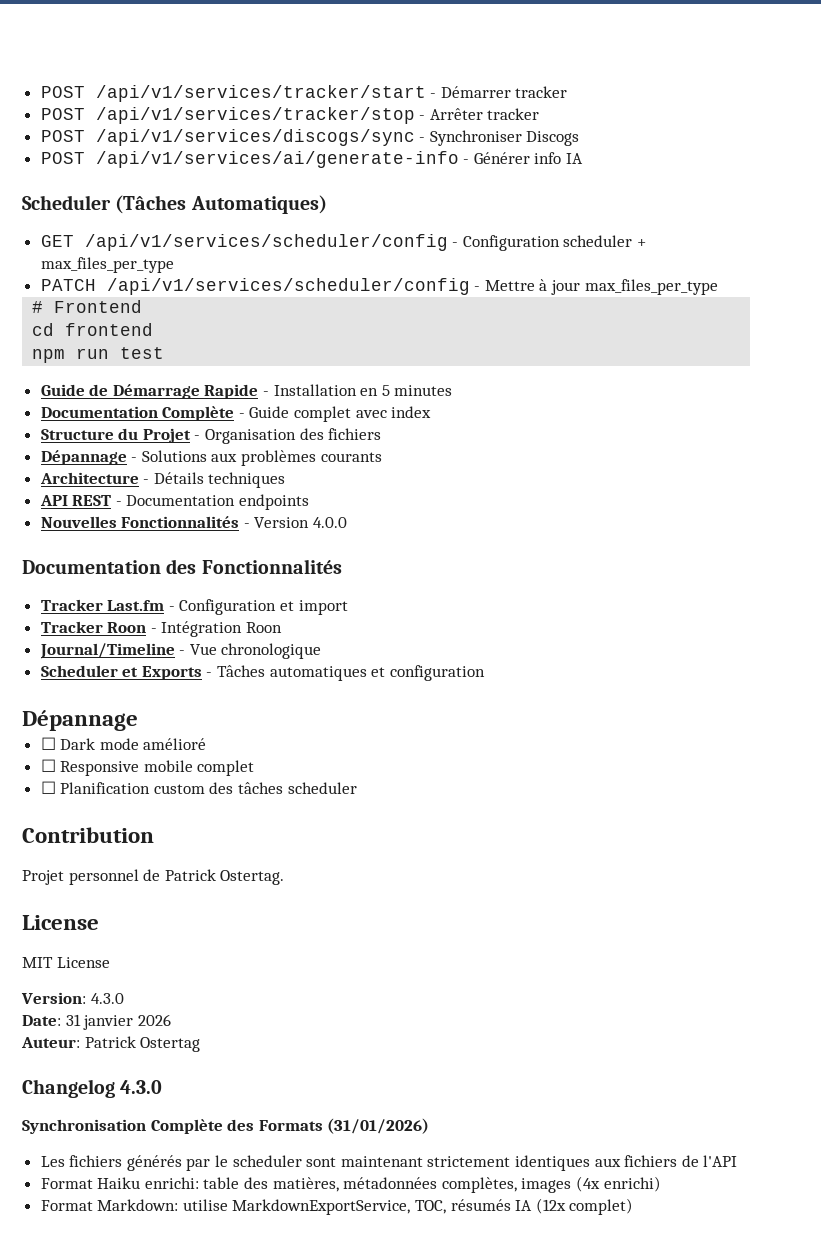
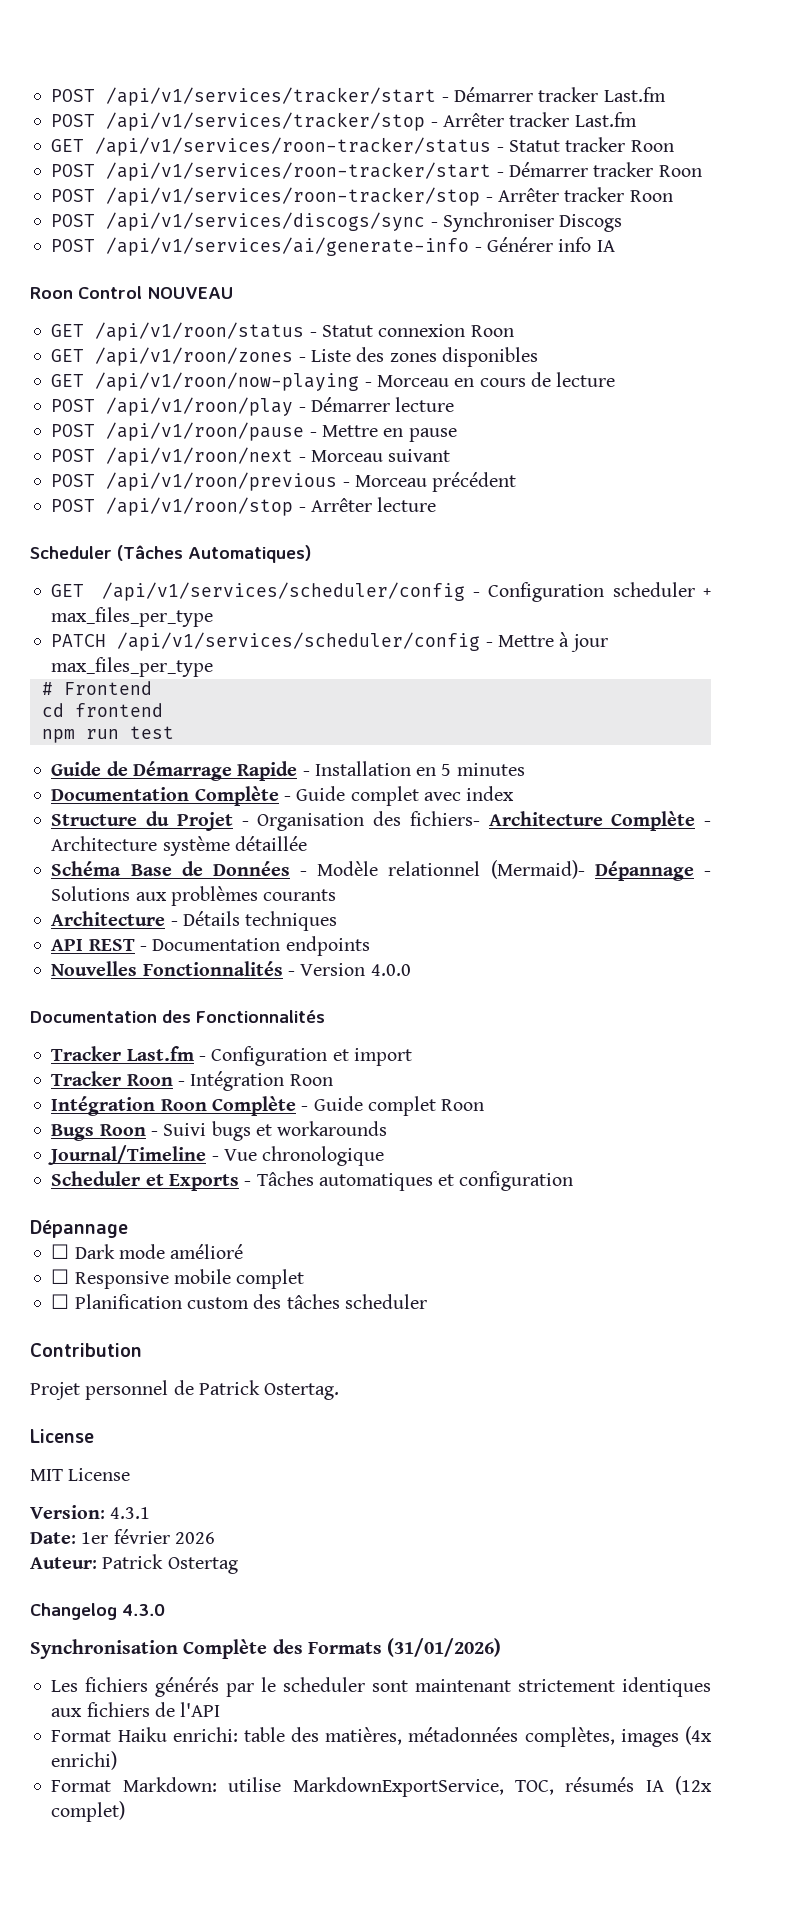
(568, 92) none -> [603,87,666,102] Last.fm
(540, 114) none -> [574,112,637,127] [51,137,674,156] [51,162,702,181] [51,187,673,206] Last.fm // GET /api/v1/services/roon-tracker/status - Statut tracker Roon // POST /api/v1/services/roon-tracker/start - Démarrer tracker Roon // POST /api/v1/services/roon-tracker/stop - Arrêter tracker Roon
(584, 158) none -> [30,286,233,299] [51,322,514,341] [51,347,538,367] [51,372,616,391] [51,397,455,416] [51,422,457,442] [51,447,451,466] [51,472,517,492] [51,497,437,516] // Roon Control NOUVEAU // GET /api/v1/roon/status - Statut connexion Roon // GET /api/v1/roon/zones - Liste des zones disponibles // GET /api/v1/roon/now-playing - Morceau en cours de lecture // POST /api/v1/roon/play - Démarrer lecture // POST /api/v1/roon/pause - Mettre en pause // POST /api/v1/roon/next - Morceau suivant // POST /api/v1/roon/previous - Morceau précédent // POST /api/v1/roon/stop - Arrêter lecture
[328,428,382,440] fichiers // -> [409,811,711,831] [51,836,307,856] [51,860,585,879] fichiers- Architecture Complète - Architecture système détaillée // Schéma Base de Données - Modèle relationnel (Mermaid)-
(283, 627) none -> [51,1096,485,1116] [51,1121,388,1141] // Intégration Roon Complète - Guide complet Roon // Bugs Roon - Suivi bugs et workarounds
[90,993,124,1004] 4.3.0 -> [110,1507,151,1519] 4.3.1
[65,1014,134,1030] 31 janvier -> [81,1529,170,1544] 1er février

